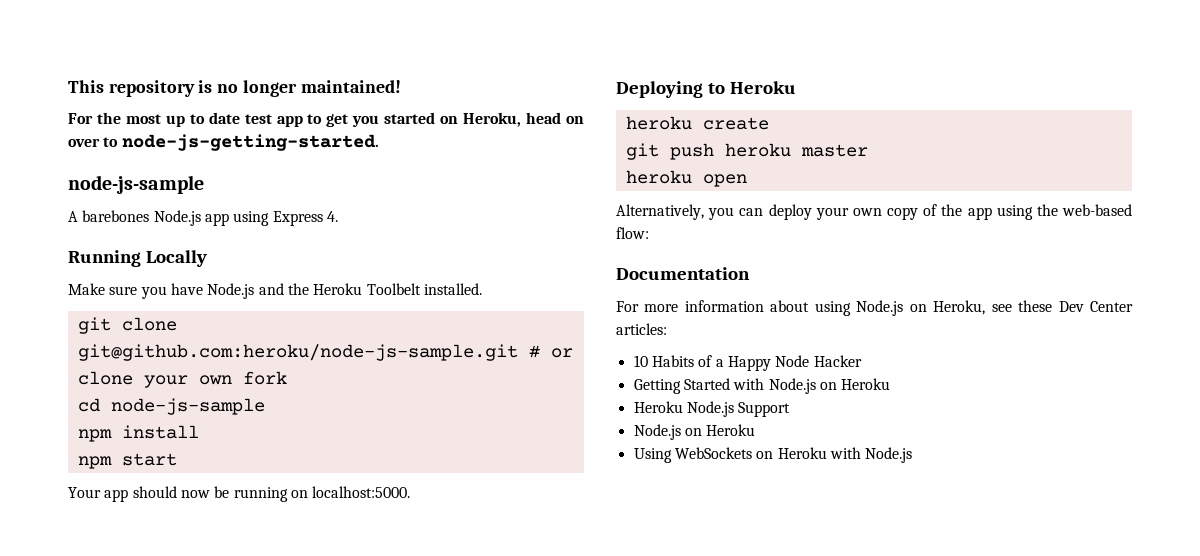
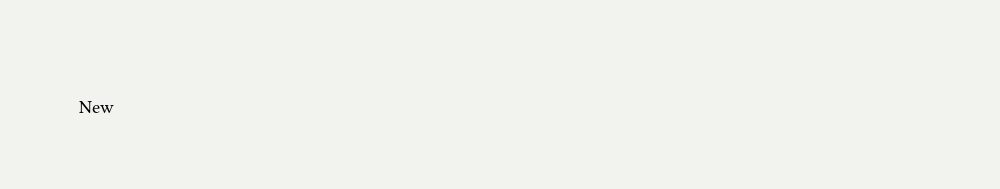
[68,80,401,97] [68,112,584,127] [68,134,379,151] [68,175,204,194] [68,210,338,226] [68,250,207,267] [68,283,482,299] [77,317,177,334] [77,344,573,361] [77,371,287,388] [77,398,265,415] [77,425,199,442] [77,453,177,469] [68,486,411,502] [616,81,796,98] [625,116,769,130] [625,143,868,160] [625,170,747,187] [616,204,1132,220] [616,227,649,239] [616,267,750,280] [616,300,1133,316] [616,323,667,335] [633,355,862,371] [633,378,891,394] [633,401,791,417] [633,424,756,440] [633,447,913,463] This repository is no longer maintained! // For the most up to date test app to get you started on Heroku, head on over to node-js-getting-started. // node-js-sample // A barebones Node.js app using Express 4. // Running Locally // Make sure you have Node.js and the Heroku Toolbelt installed. // git clone git@github.com:heroku/node-js-sample.git # or clone your own fork // cd node-js-sample // npm install // npm start // Your app should now be running on localhost:5000. // Deploying to Heroku // heroku create // git push heroku master // heroku open // Alternatively, you can deploy your own copy of the app using the web-based flow: // Documentation // For more information about using Node.js on Heroku, see these Dev Center articles: // 10 Habits of a Happy Node Hacker // Getting Started with Node.js on Heroku // Heroku Node.js Support // Node.js on Heroku // Using WebSockets on Heroku with Node.js -> [79,101,114,113] New

